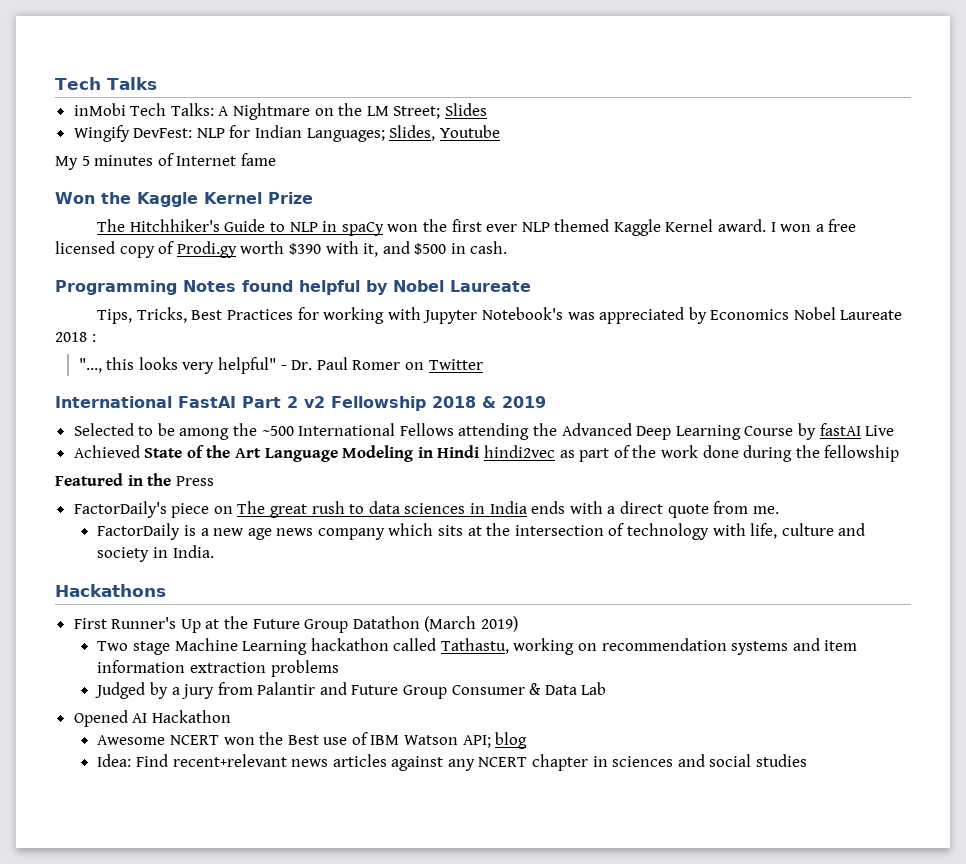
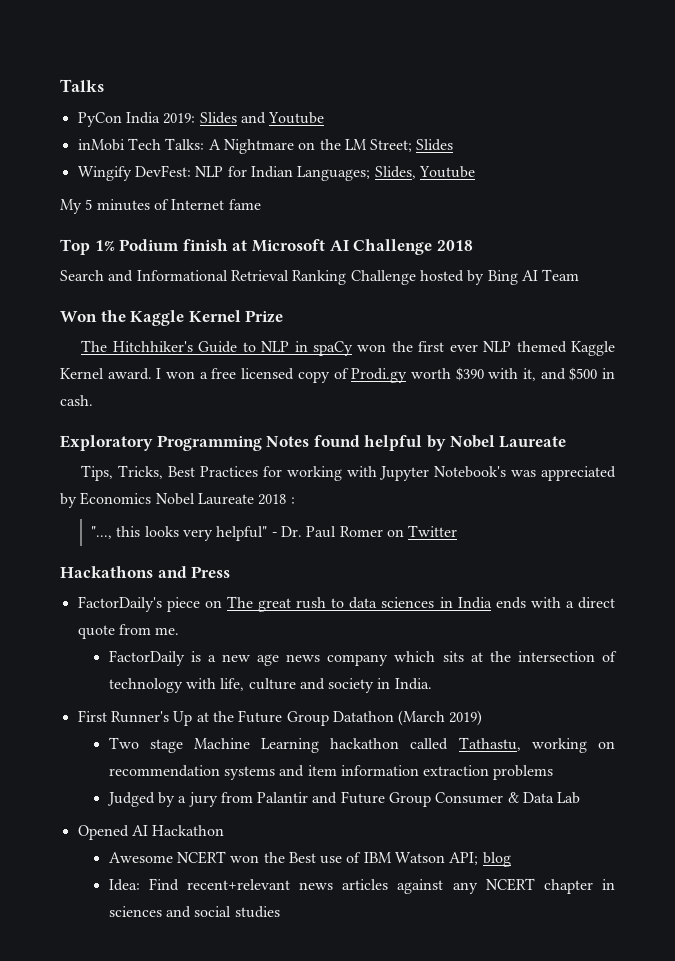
[55,77,101,90] Tech -> (60, 85) none
(157, 83) none -> [77,112,325,127] // PyCon India 2019: Slides and Youtube
(276, 159) none -> [60,239,473,255] [60,269,580,285] // Top 1% Podium finish at Microsoft AI Challenge 2018 // Search and Informational Retrieval Ranking Challenge hosted by Bing AI Team
(508, 247) none -> [60,435,153,451] Exploratory
[55,396,546,411] [73,423,895,440] [73,445,900,462] [55,473,172,486] International FastAI Part 2 v2 Fellowship 2018 & 2019 // Selected to be among the ~500 International Fellows attending the Advanced Deep Learning Course by fastAI Live // Achieved State of the Art Language Modeling in Hindi hindi2vec as part of the work done during the fellowship // Featured in the -> [60,566,187,578] Hackathons and
[55,584,166,597] // Hackathons -> (432, 684) none

